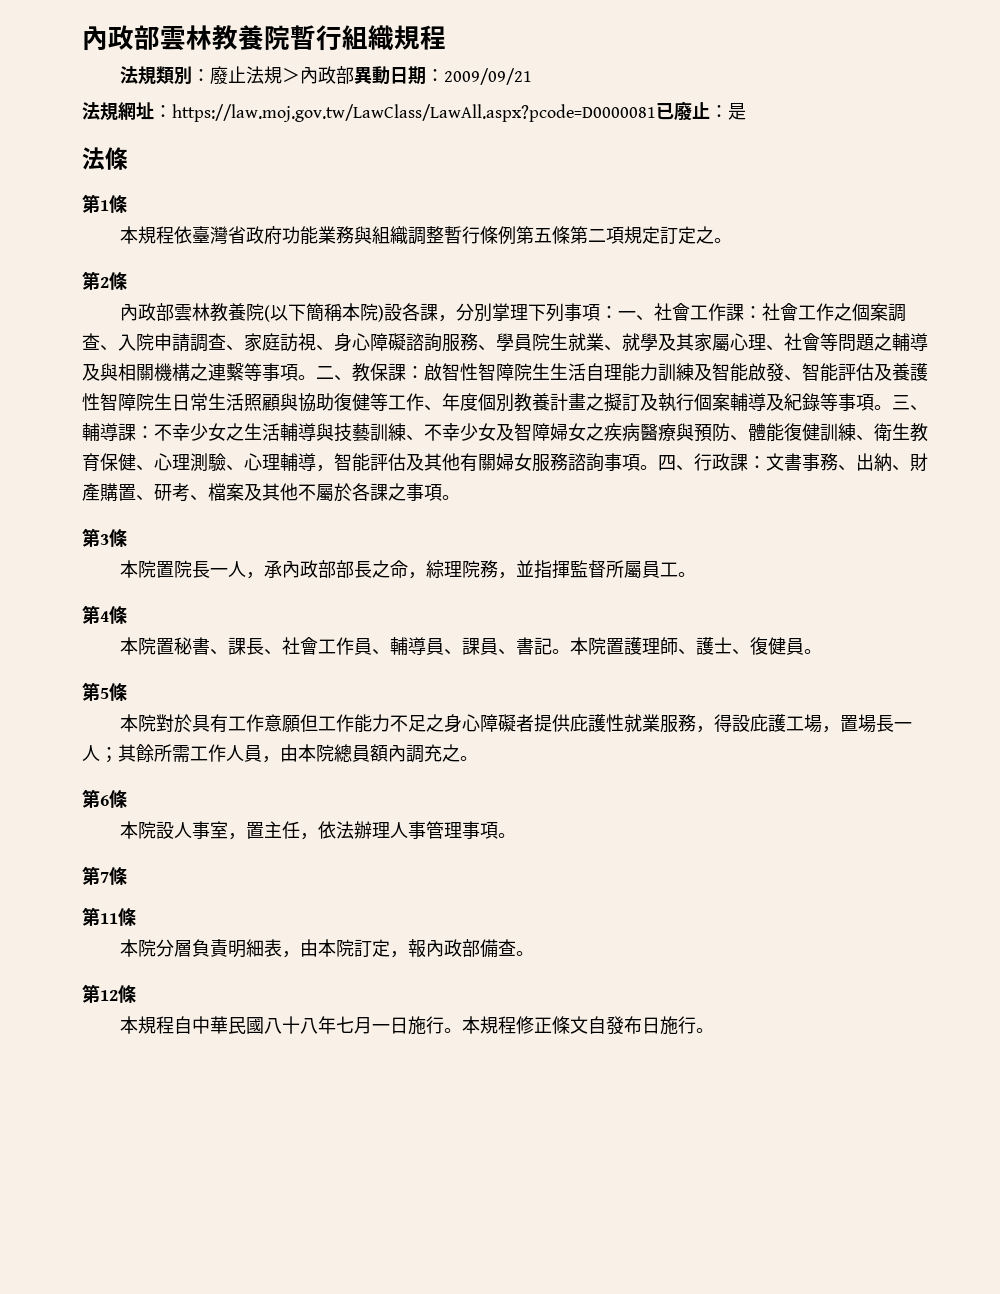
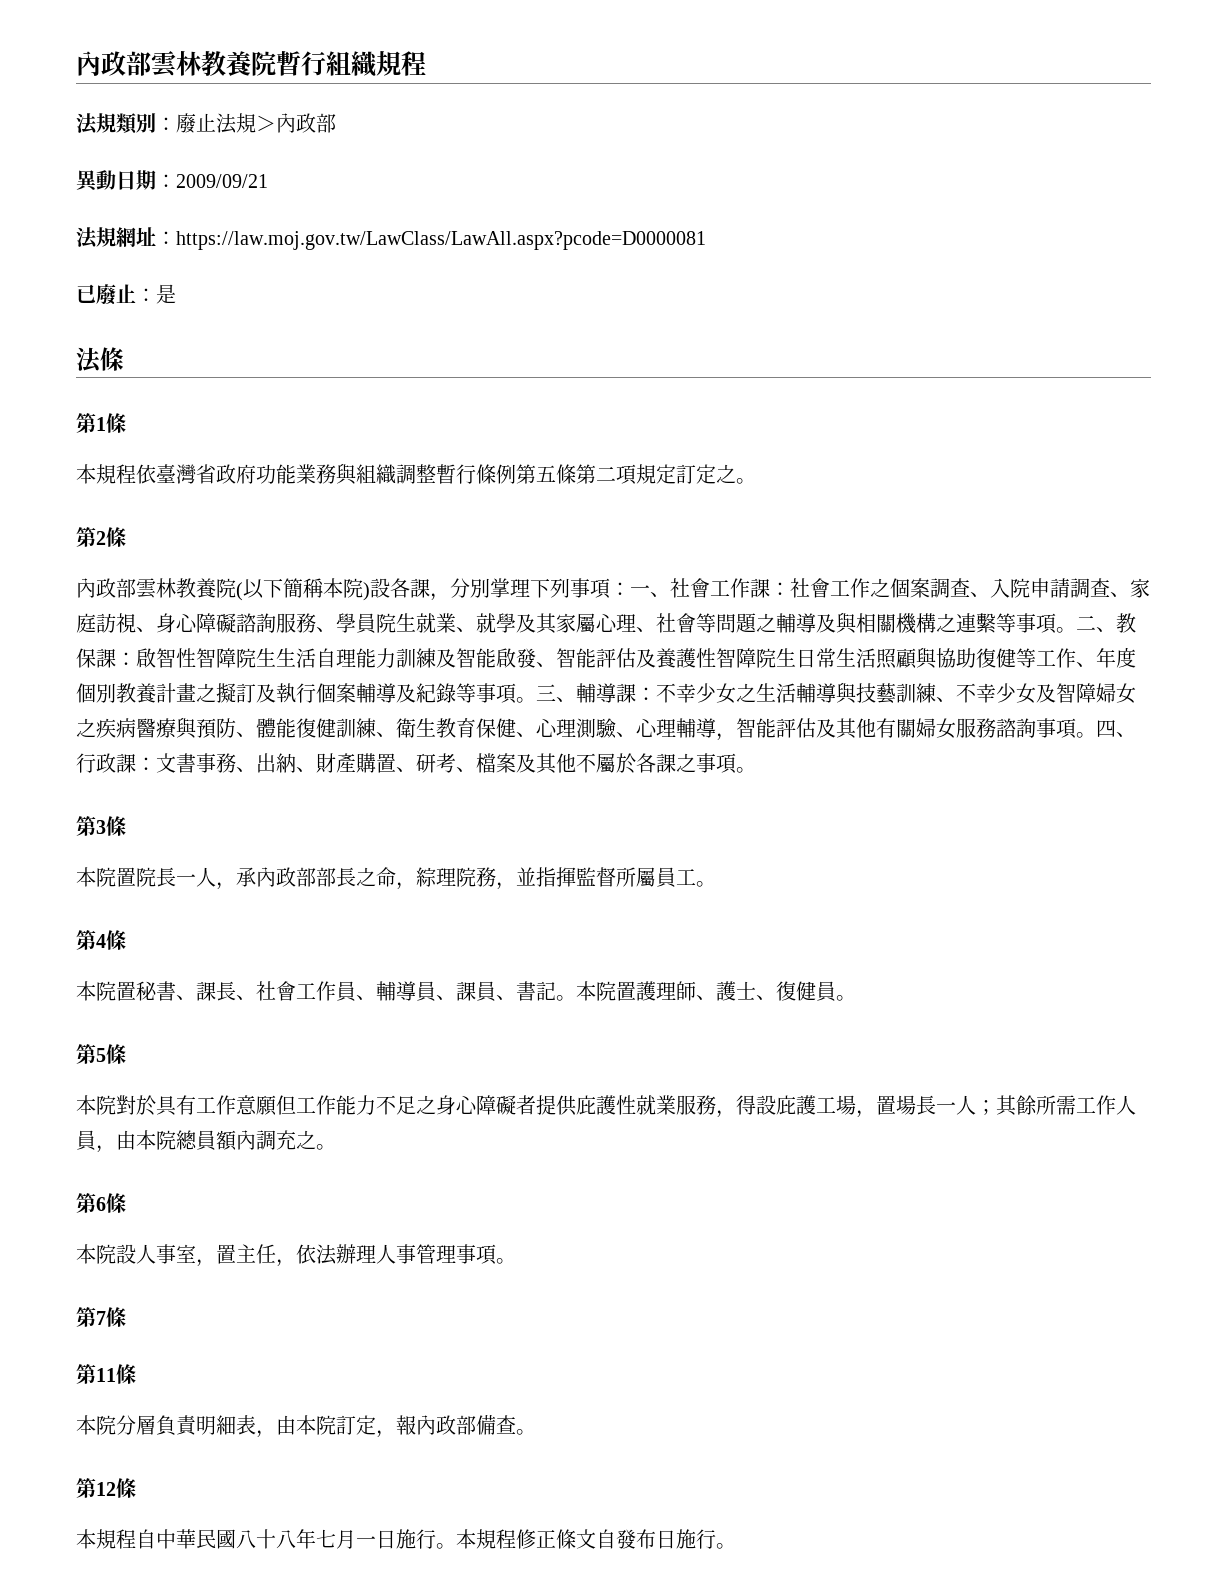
(354, 75) none -> (336, 123) //
(656, 113) none -> (706, 240) //

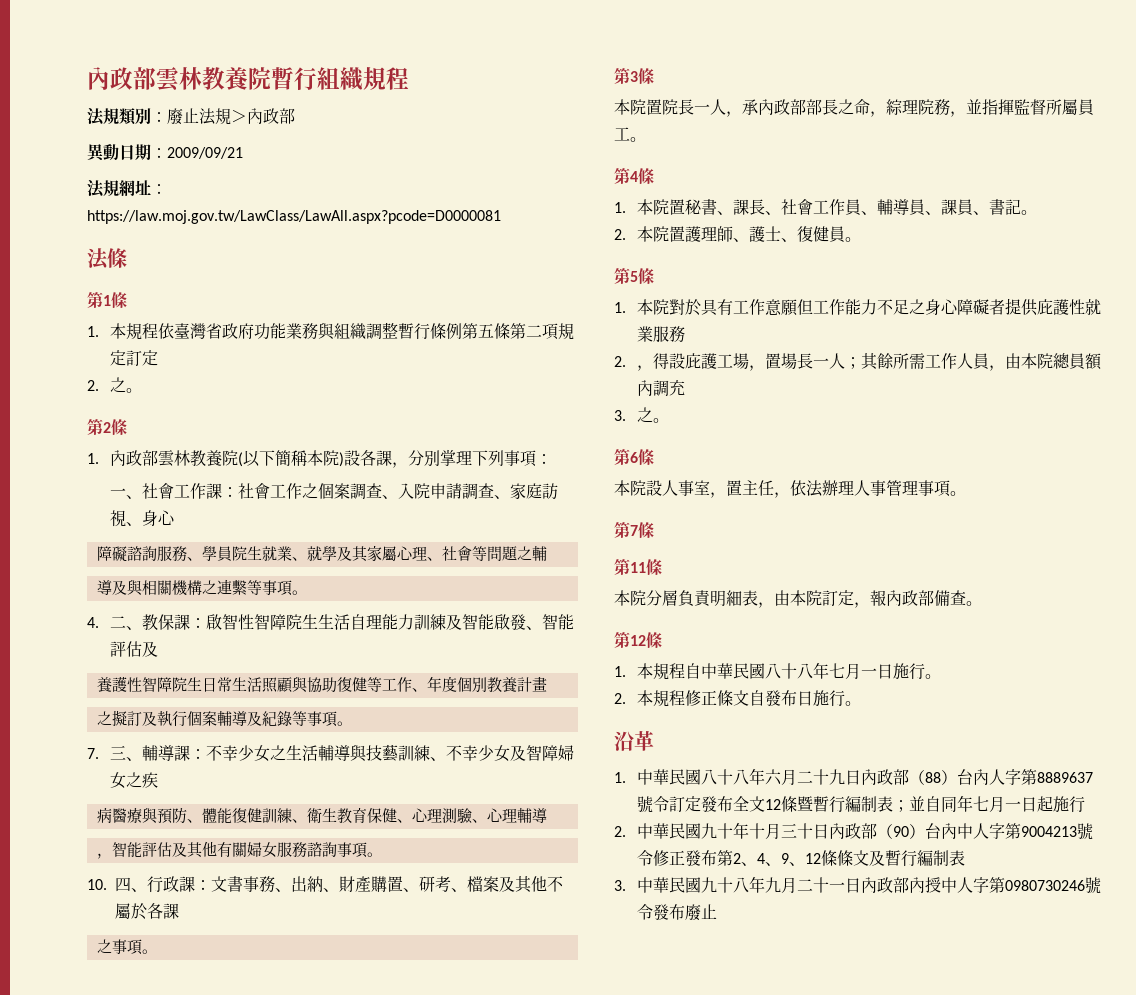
[76,284,176,305] // 已廢止：是 -> (501, 217) none
(126, 423) none -> [87,326,99,337] 1.
(716, 474) none -> [87,380,99,391] // 2.
(126, 537) none -> [87,453,99,464] 1.
(630, 589) none -> (553, 459) //
(198, 622) none -> (176, 518) //
(796, 623) none -> (547, 553) //
(1076, 630) none -> [87,617,99,628] // 4.
(656, 658) none -> (159, 649) //
(196, 692) none -> (547, 684) //
(536, 700) none -> [87,748,99,759] // 7.
(116, 728) none -> (159, 780) //
(716, 728) none -> (547, 815) //
(1096, 735) none -> [87,879,107,890] // 10.
(676, 763) none -> (179, 911) //
(126, 940) none -> [614,202,626,213] 1.
(576, 998) none -> [614,229,626,240] // 2.
(126, 1054) none -> [614,302,626,313] 1.
(716, 1105) none -> [614,356,626,367] // 2.
(296, 1140) none -> [614,410,626,421] // 3.
(136, 1488) none -> [614,666,626,677] 1.
(456, 1546) none -> [614,693,626,704] // 2.
(736, 1546) none -> [614,731,654,751] [614,768,1094,785] [637,795,1086,813] [614,822,1094,840] [637,850,966,867] [614,876,1102,894] [637,904,718,921] // 沿革 // 1.中華民國八十八年六月二十九日內政部（88）台內人字第8889637號令訂定發布全文12條暨暫行編制表；並自同年七月一日起施行 // 2.中華民國九十年十月三十日內政部（90）台內中人字第9004213號令修正發布第2、4、9、12條條文及暫行編制表 // 3.中華民國九十八年九月二十一日內政部內授中人字第0980730246號令發布廢止

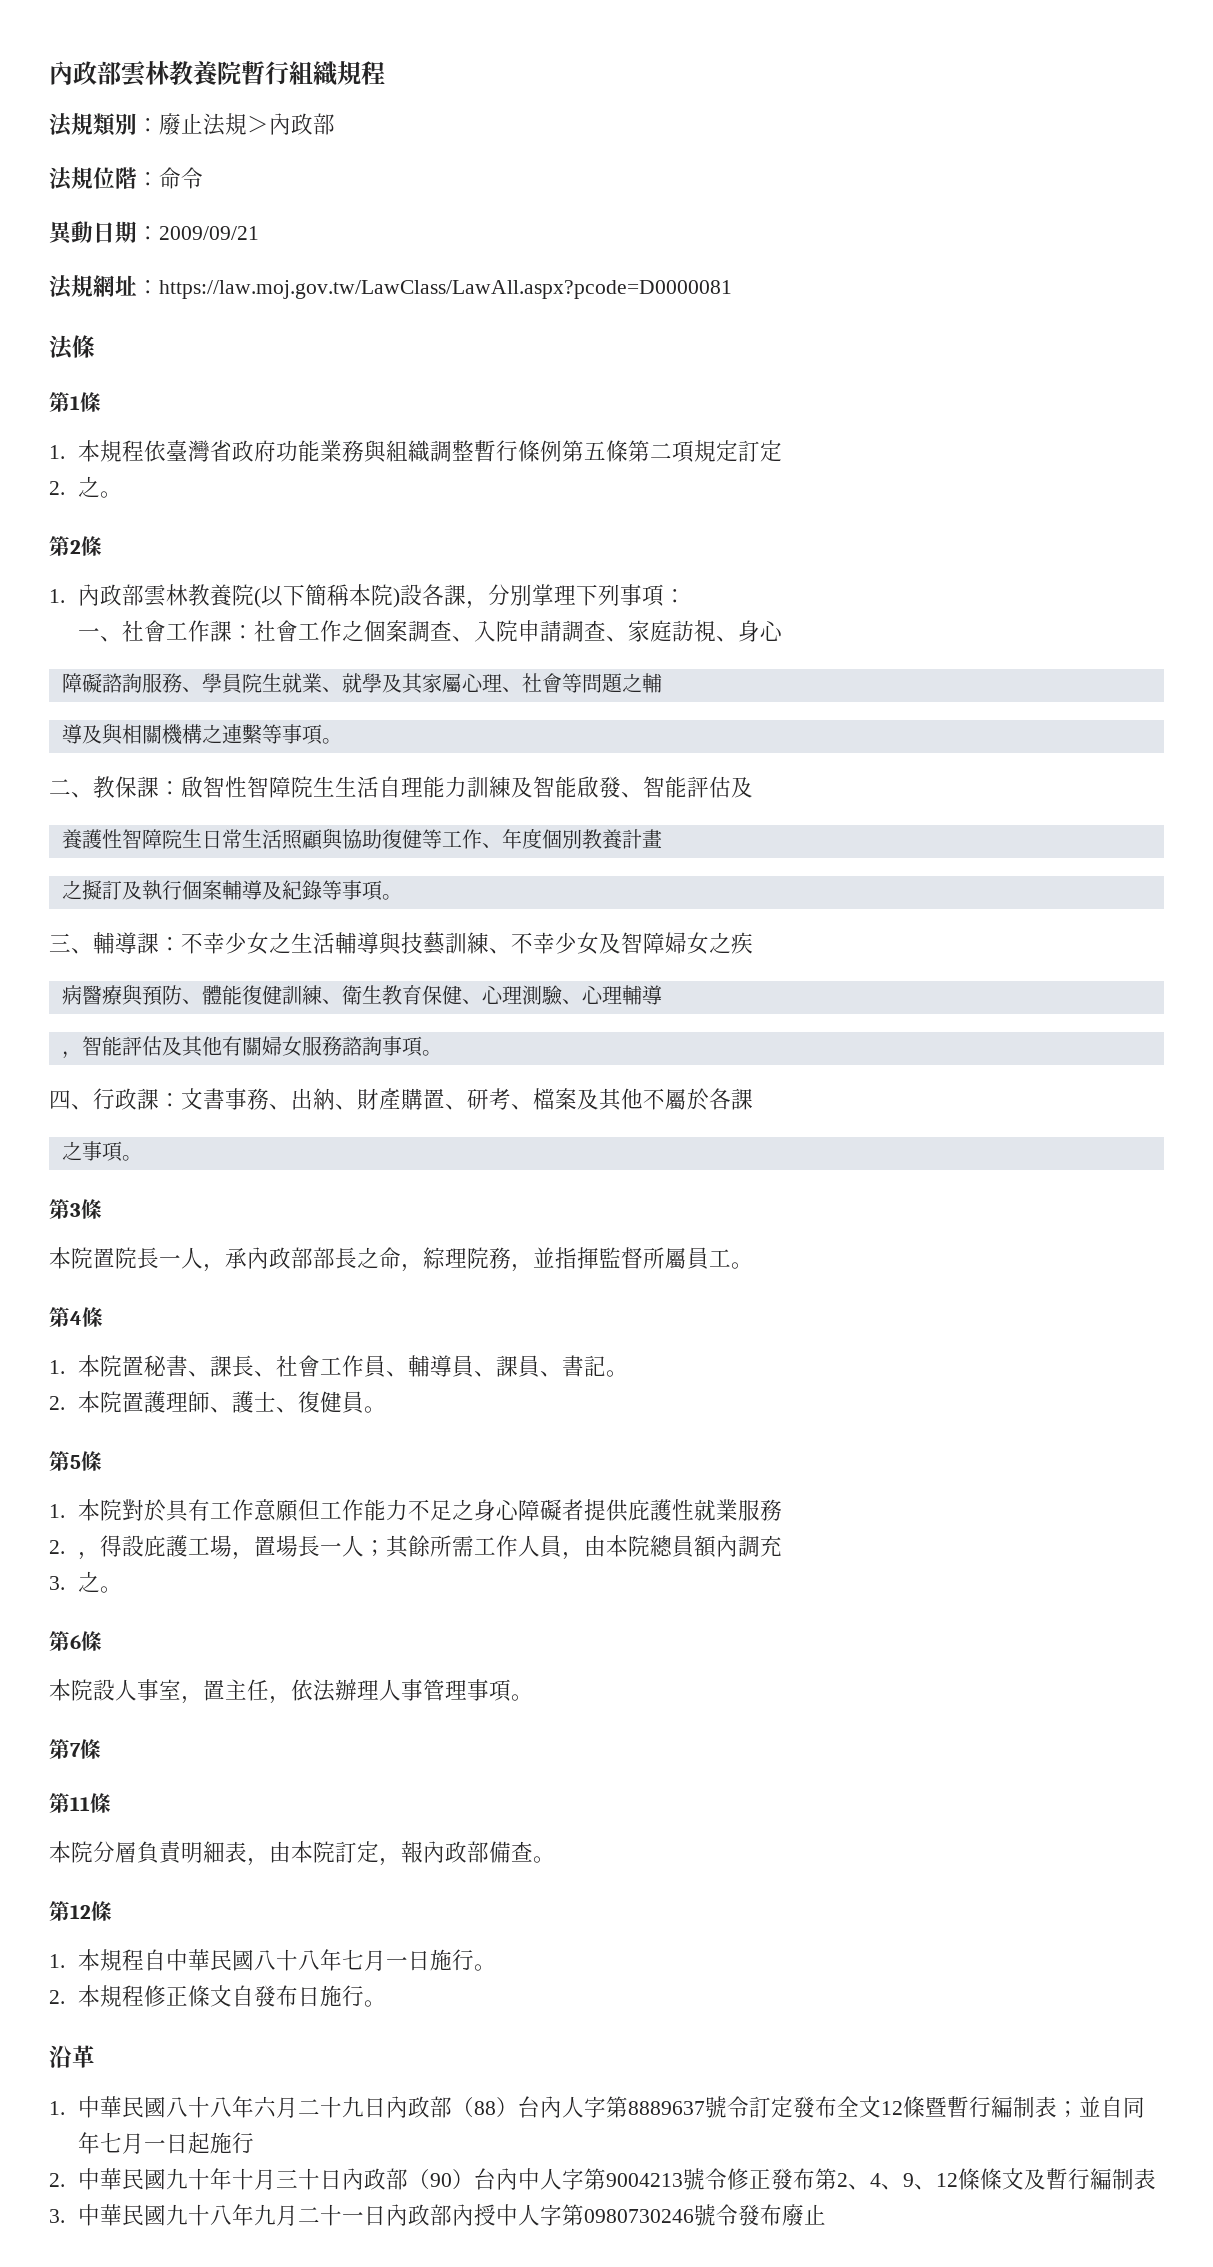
(295, 116) none -> [49,167,203,191] // 法規位階：命令
[87,617,99,628] 4. -> (342, 741) none
[87,748,99,759] 7. -> (402, 897) none
[87,879,107,890] 10. -> (442, 1053) none

